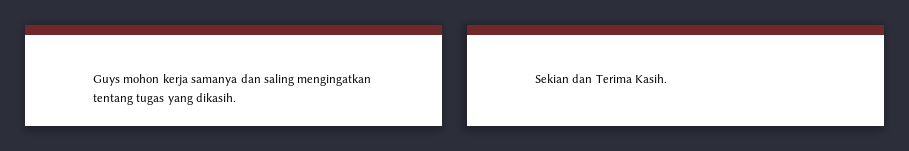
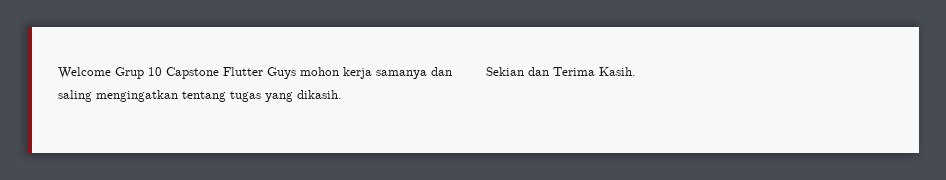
(93, 80) none -> [58,67,263,79] Welcome Grup 10 Capstone Flutter

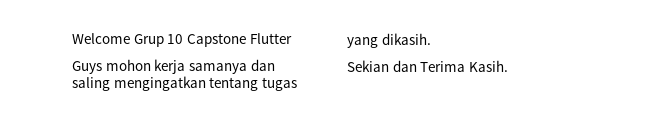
(263, 71) none -> (292, 38) //

